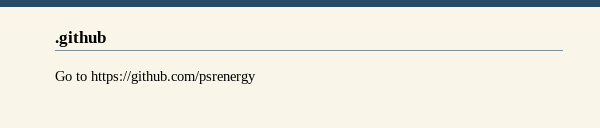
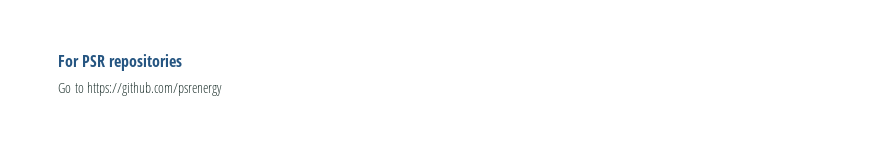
[55,31,106,47] .github -> [58,54,183,71] For PSR repositories

